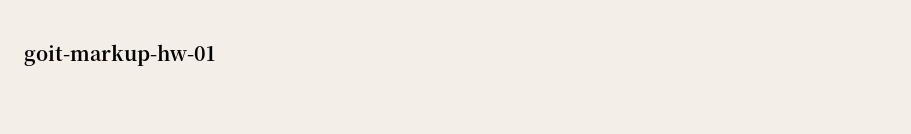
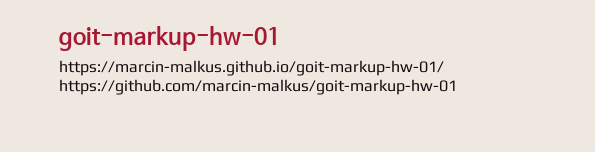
(215, 55) none -> [59,60,444,76] [59,79,457,95] // https://marcin-malkus.github.io/goit-markup-hw-01/ https://github.com/marcin-malkus/goit-markup-hw-01

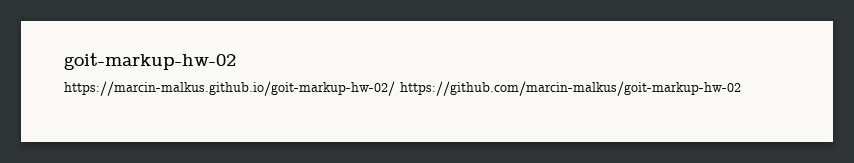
[59,26,280,51] [59,60,444,76] [59,79,457,95] goit-markup-hw-01 // https://marcin-malkus.github.io/goit-markup-hw-01/ https://github.com/marcin-malkus/goit-markup-hw-01 -> [64,53,236,70] [64,81,741,96] goit-markup-hw-02 // https://marcin-malkus.github.io/goit-markup-hw-02/ https://github.com/marcin-malkus/goit-markup-hw-02

